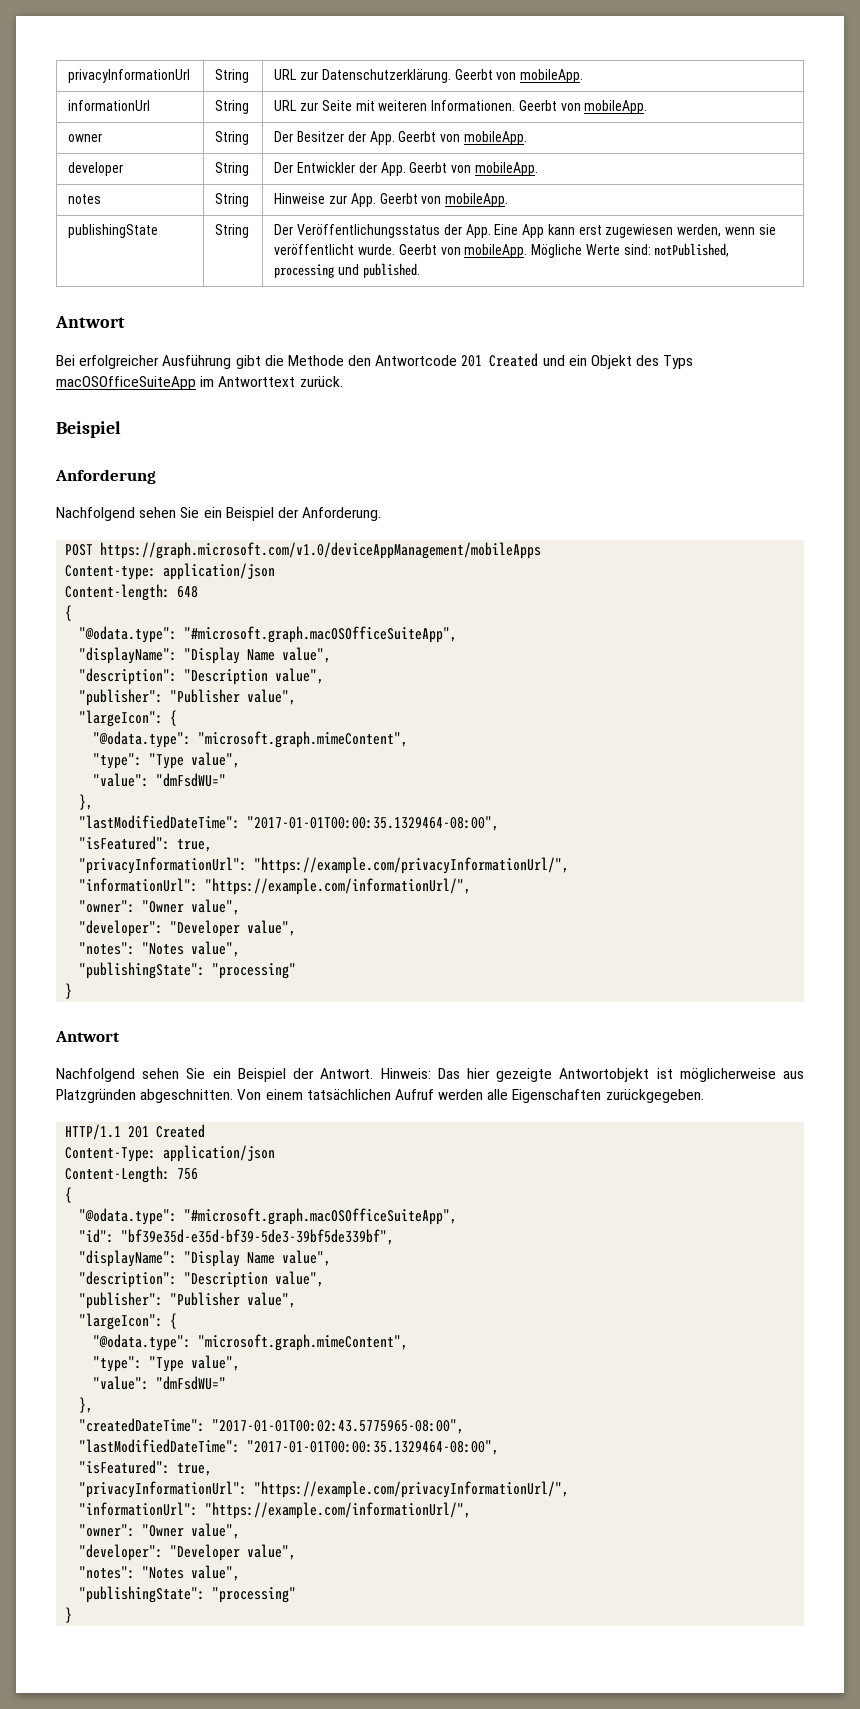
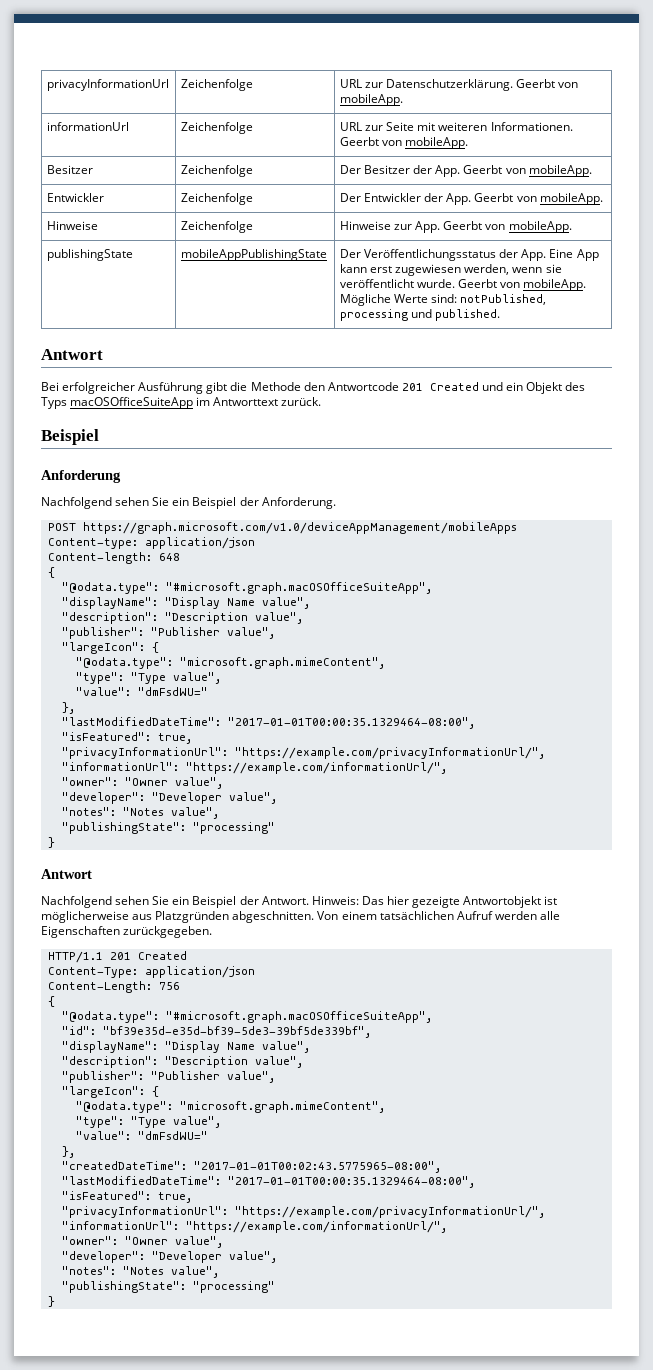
[215,69,250,83] String -> [180,79,253,91] Zeichenfolge
[215,100,250,114] String -> [180,122,253,134] Zeichenfolge
[68,133,103,142] [215,131,250,145] owner | String -> [46,165,93,174] [180,165,253,177] Besitzer | Zeichenfolge
[68,162,124,176] [215,162,250,176] developer | String -> [46,193,104,202] [180,193,253,205] Entwickler | Zeichenfolge
[68,194,102,204] [215,193,250,207] notes | String -> [46,221,98,230] [180,221,253,233] Hinweise | Zeichenfolge
[215,224,250,238] String -> [180,249,327,261] mobileAppPublishingState

